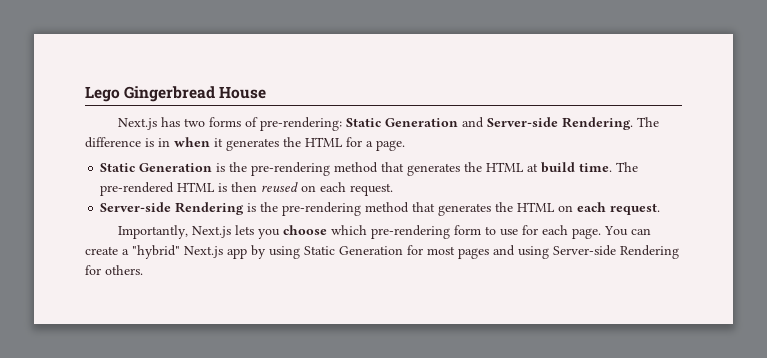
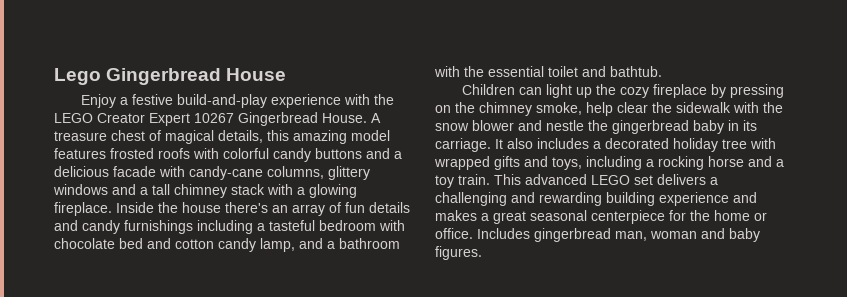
[118,117,660,131] [85,137,405,151] [100,162,639,176] [100,182,394,196] [100,202,661,216] [118,225,652,239] [85,245,679,259] [85,265,143,275] Next.js has two forms of pre-rendering: Static Generation and Server-side Rendering. The difference is in when it generates the HTML for a page. // Static Generation is the pre-rendering method that generates the HTML at build time. The pre-rendered HTML is then reused on each request. // Server-side Rendering is the pre-rendering method that generates the HTML on each request. // Importantly, Next.js lets you choose which pre-rendering form to use for each page. You can create a "hybrid" Next.js app by using Static Generation for most pages and using Server-side Rendering for others. -> [81,94,395,108] [54,112,381,126] [54,130,390,144] [54,148,402,162] [54,166,370,180] [53,184,357,198] [54,202,410,216] [54,220,405,234] [54,238,400,252] [434,66,662,77] [462,84,785,98] [435,102,783,116] [435,120,757,134] [435,138,776,152] [434,156,784,170] [435,174,718,188] [435,192,757,206] [435,210,767,224] [435,228,760,242] [435,246,482,260] Enjoy a festive build-and-play experience with the LEGO Creator Expert 10267 Gingerbread House. A treasure chest of magical details, this amazing model features frosted roofs with colorful candy buttons and a delicious facade with candy-cane columns, glittery windows and a tall chimney stack with a glowing fireplace. Inside the house there's an array of fun details and candy furnishings including a tasteful bedroom with chocolate bed and cotton candy lamp, and a bathroom with the essential toilet and bathtub. // Children can light up the cozy fireplace by pressing on the chimney smoke, help clear the sidewalk with the snow blower and nestle the gingerbread baby in its carriage. It also includes a decorated holiday tree with wrapped gifts and toys, including a rocking horse and a toy train. This advanced LEGO set delivers a challenging and rewarding building experience and makes a great seasonal centerpiece for the home or office. Includes gingerbread man, woman and baby figures.

